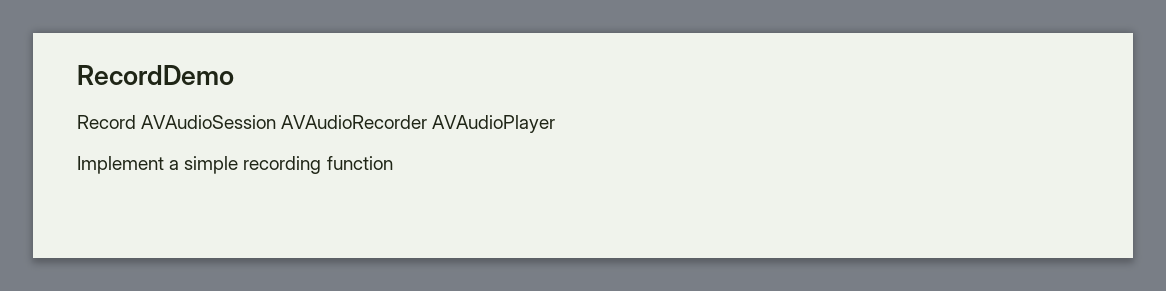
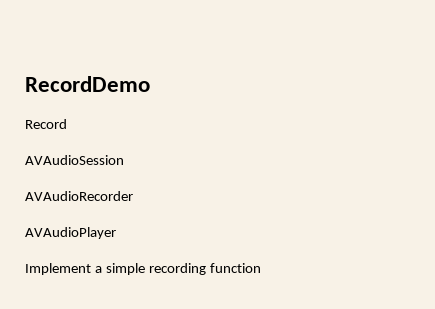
(136, 122) none -> (67, 124) //
(277, 122) none -> (124, 160) //
(428, 122) none -> (133, 196) //

